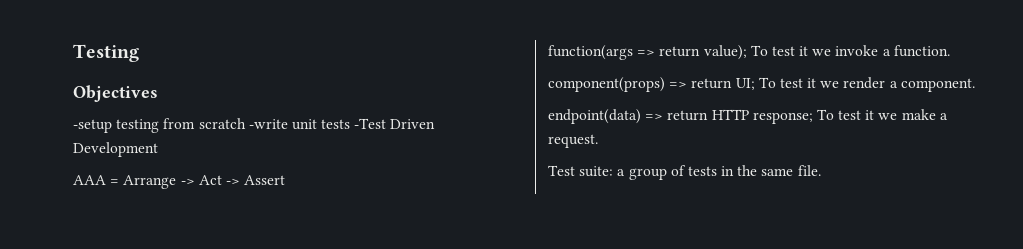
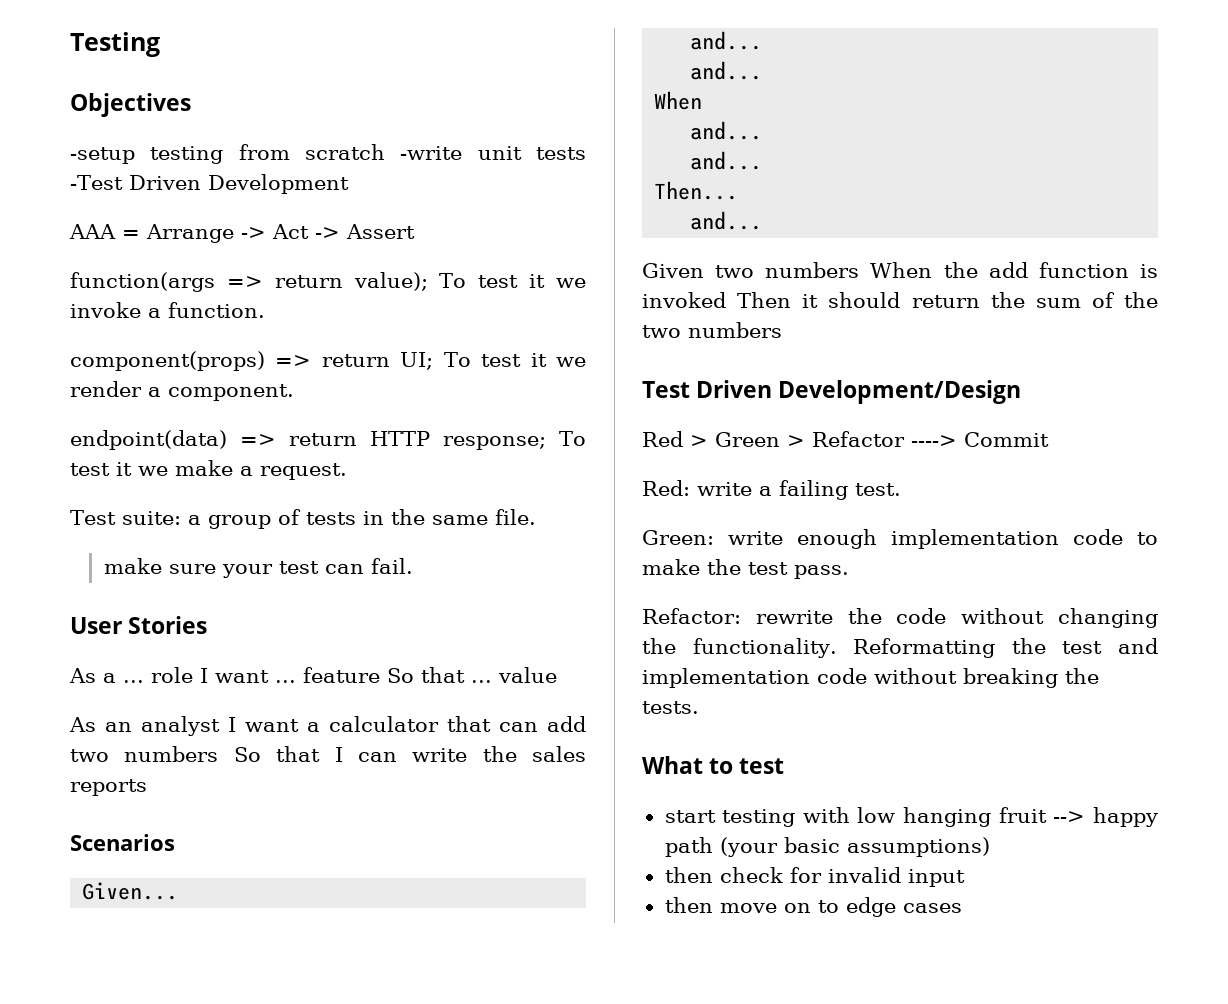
(821, 170) none -> [103,558,413,578] [70,616,208,634] [69,667,557,683] [69,716,586,736] [70,746,586,762] [70,779,147,796] [70,834,175,851] [82,882,179,900] [690,31,763,50] [690,61,763,80] [654,91,703,110] [690,121,763,140] [690,151,763,170] [654,181,739,200] [690,211,763,230] [642,262,1158,278] [642,292,1158,308] [642,322,782,338] [642,380,1022,404] [642,431,1049,447] [642,480,901,500] [642,529,1158,549] [642,559,849,579] [642,608,1158,628] [642,638,1158,658] [642,668,1099,688] [642,701,699,714] [642,756,785,774] [664,807,1158,827] [664,837,990,857] [664,867,965,887] [664,897,962,917] // make sure your test can fail. // User Stories // As a ... role I want ... feature So that ... value // As an analyst I want a calculator that can add two numbers So that I can write the sales reports // Scenarios // Given... // and... // and... // When // and... // and... // Then... // and... // Given two numbers When the add function is invoked Then it should return the sum of the two numbers // Test Driven Development/Design // Red > Green > Refactor ----> Commit // Red: write a failing test. // Green: write enough implementation code to make the test pass. // Refactor: rewrite the code without changing the functionality. Reformatting the test and implementation code without breaking the tests. // What to test // start testing with low hanging fruit --> happy path (your basic assumptions) // then check for invalid input // then move on to edge cases

